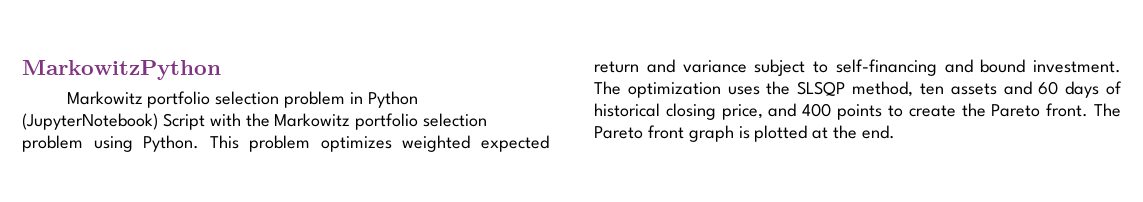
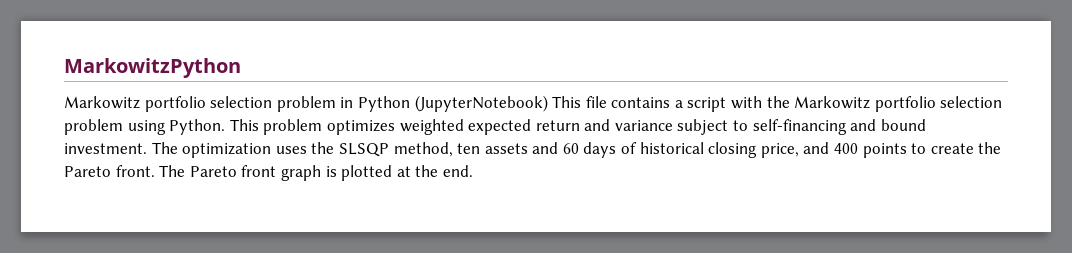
[162,113,205,130] Script -> [552,96,727,112] This file contains a script

